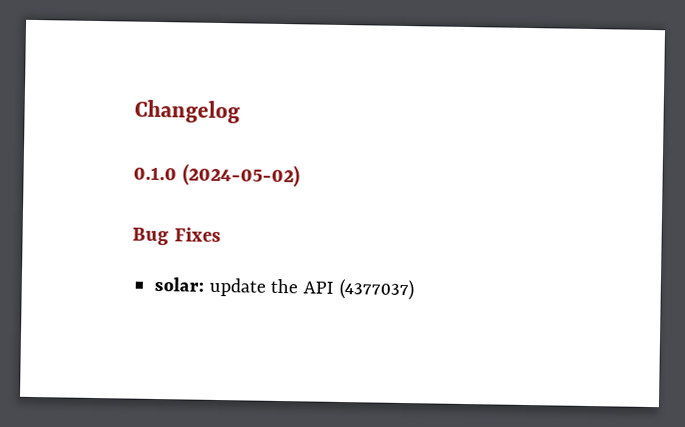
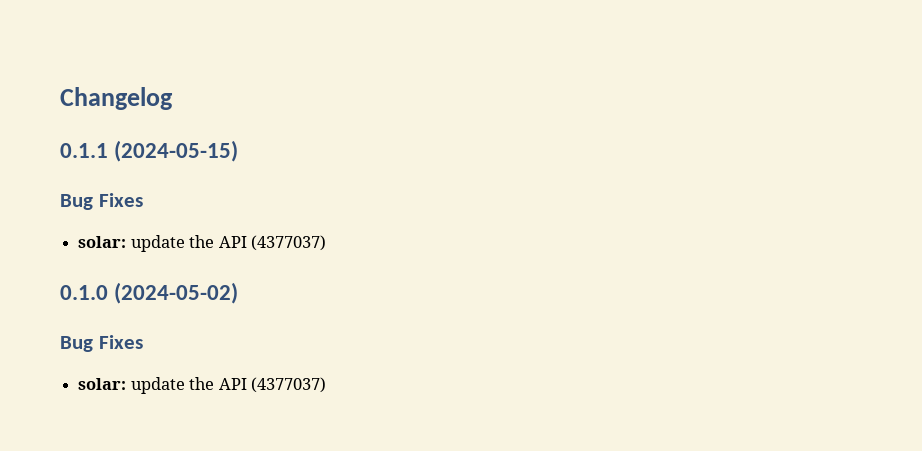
(240, 111) none -> [60,140,239,162] [60,193,143,210] [78,235,326,252] // 0.1.1 (2024-05-15) // Bug Fixes // solar: update the API (4377037)

